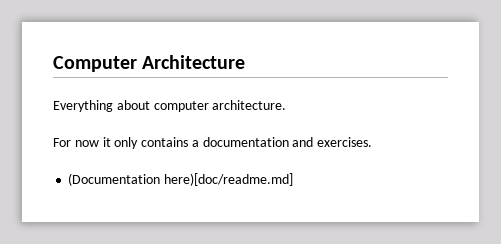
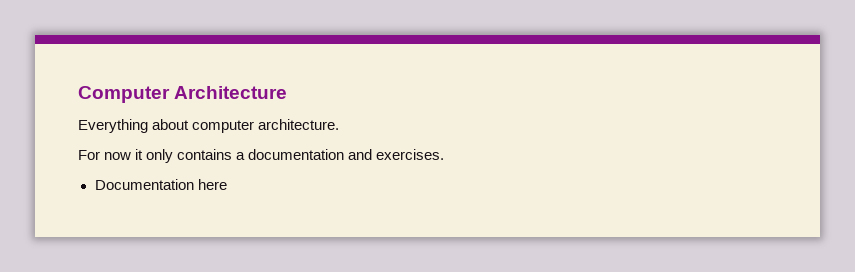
[68,173,294,186] (Documentation here)[doc/readme.md] -> [94,179,227,190] Documentation here

